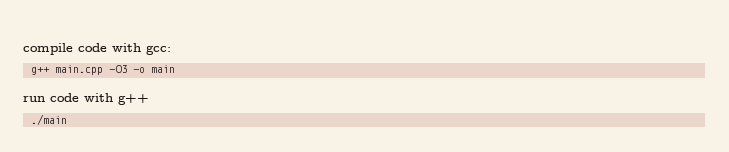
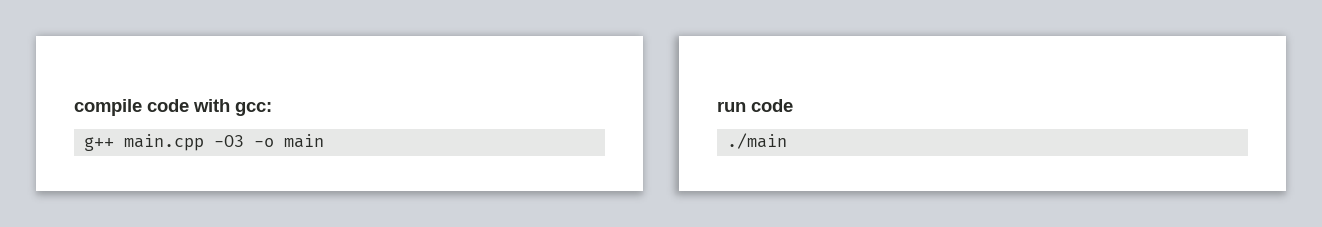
[84,93,149,105] with g++ -> (793, 105) none

